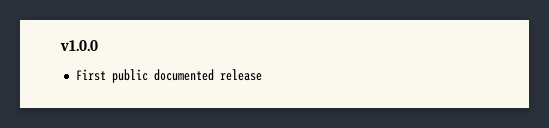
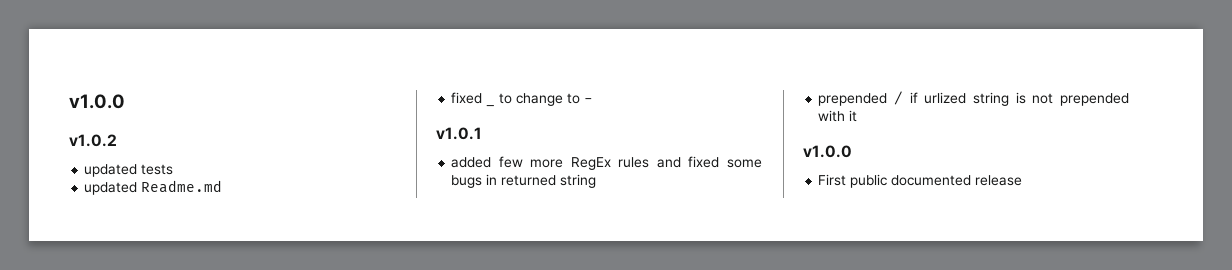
[60,40,98,51] v1.0.0 -> [69,94,125,109] [69,134,117,147] [84,164,174,177] [84,180,223,195] [451,92,594,107] [436,127,482,140] [451,156,762,170] [451,174,597,188] [818,91,1129,106] [818,110,858,122] [803,145,852,158] v1.0.0 // v1.0.2 // updated tests // updated Readme.md // fixed _ to change to - // v1.0.1 // added few more RegEx rules and fixed some bugs in returned string // prepended / if urlized string is not prepended with it // v1.0.0

